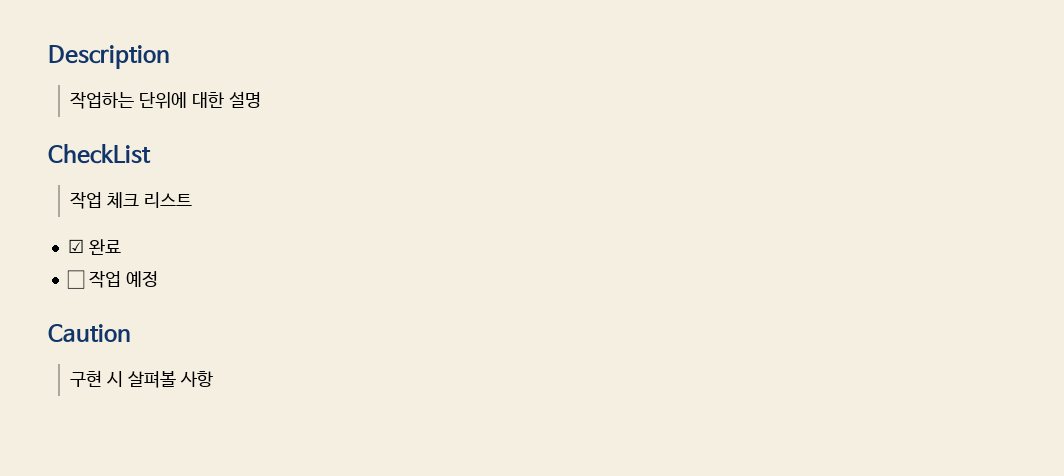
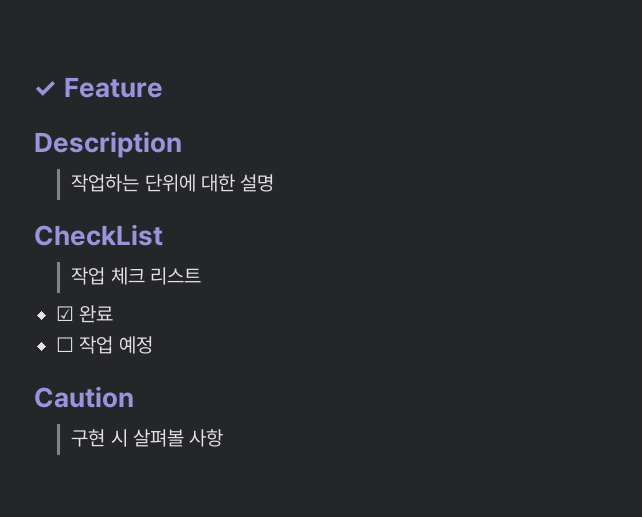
(48, 57) none -> [34,77,164,98] ✓ Feature //

